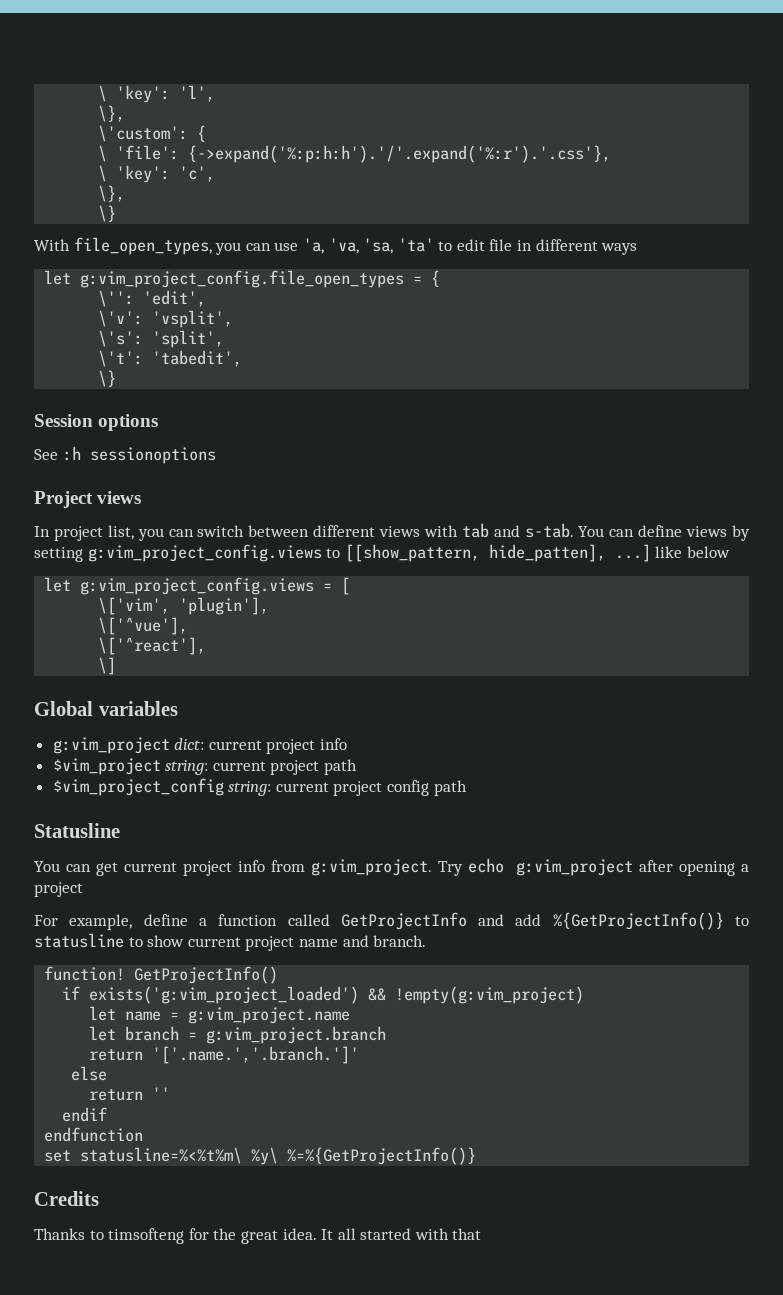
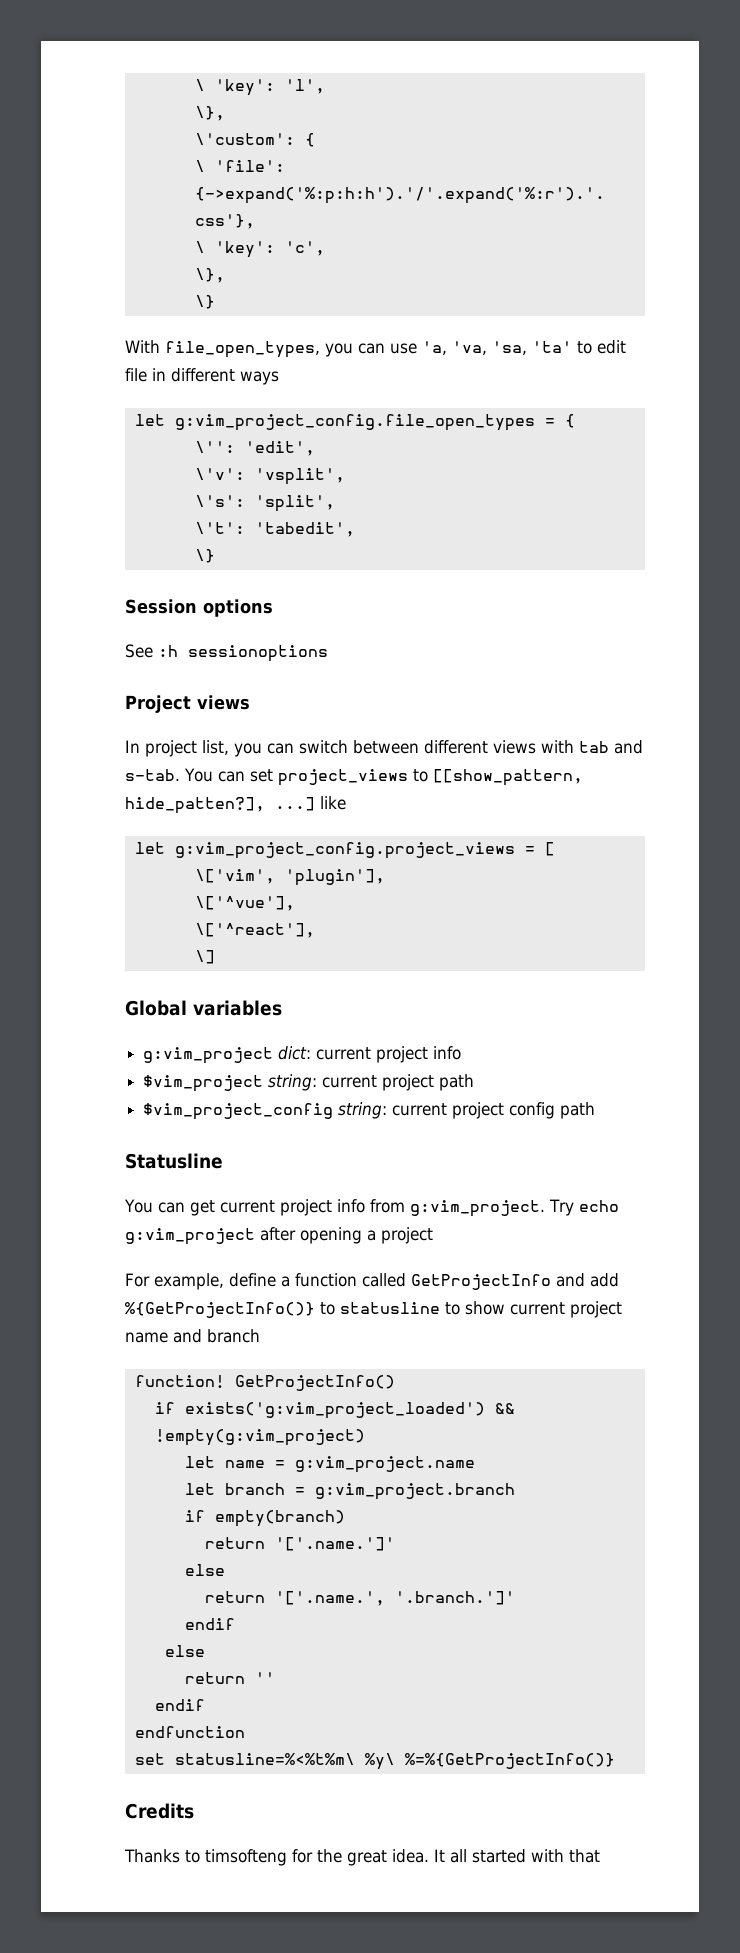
[638,525,750,541] [34,544,322,562] define views by setting g:vim_project_config.views -> [249,769,408,786] set project_views
[488,544,606,562] hide_patten], -> [125,797,265,814] hide_patten?],
[686,546,730,558] [44,577,315,595] below // let g:vim_project_config.views -> [134,842,515,859] // let g:vim_project_config.project_views
[373,935,427,947] branch. -> [207,1329,260,1343] branch
[89,1046,360,1064] // return '['.name.','.branch.']' -> [184,1510,345,1527] [204,1537,395,1551] [184,1564,225,1576] [204,1591,515,1606] [184,1618,235,1630] // if empty(branch) // return '['.name.']' // else // return '['.name.', '.branch.']' // endif

